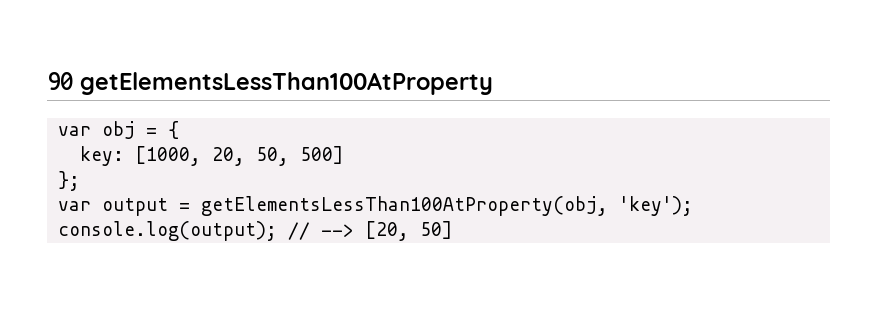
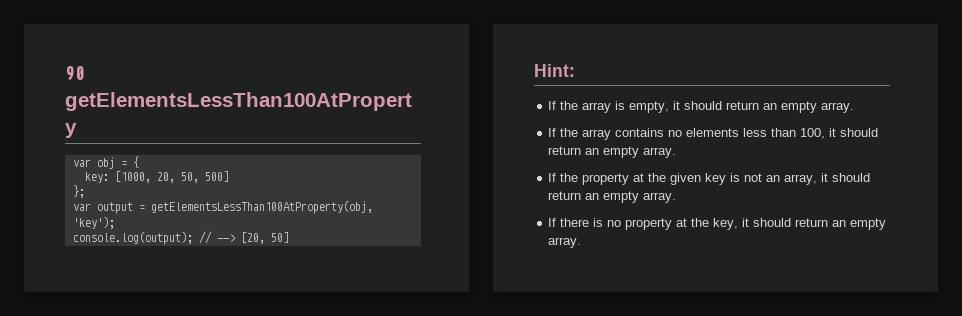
(453, 230) none -> [534,64,575,77] [548,101,855,113] [548,128,879,140] [548,146,677,158] [548,173,871,185] [548,191,677,203] [548,218,887,230] [548,237,582,248] // Hint: // If the array is empty, it should return an empty array. // If the array contains no elements less than 100, it should return an empty array. // If the property at the given key is not an array, it should return an empty array. // If there is no property at the key, it should return an empty array.

